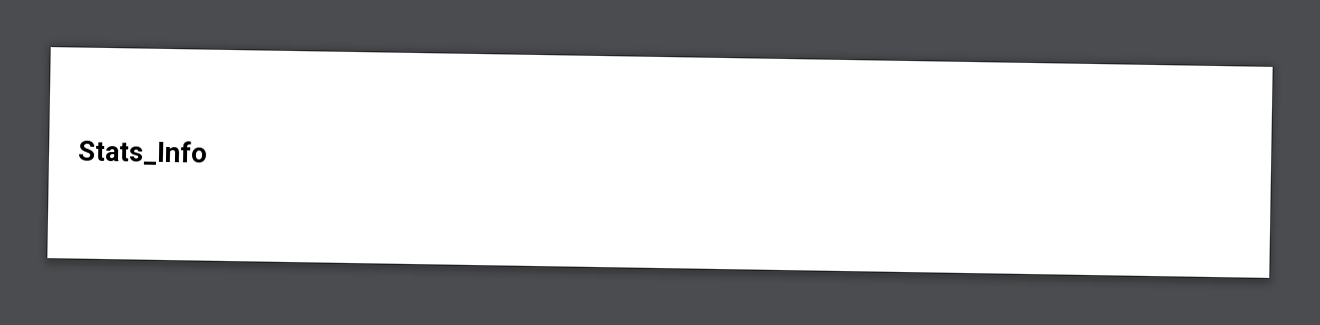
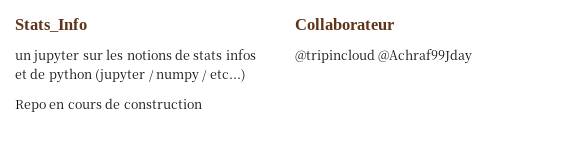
(208, 152) none -> [15,49,256,64] [15,68,246,83] [15,98,202,112] [295,18,394,30] [295,49,473,64] // un jupyter sur les notions de stats infos et de python (jupyter / numpy / etc...) // Repo en cours de construction // Collaborateur // @tripincloud @Achraf99Jday

